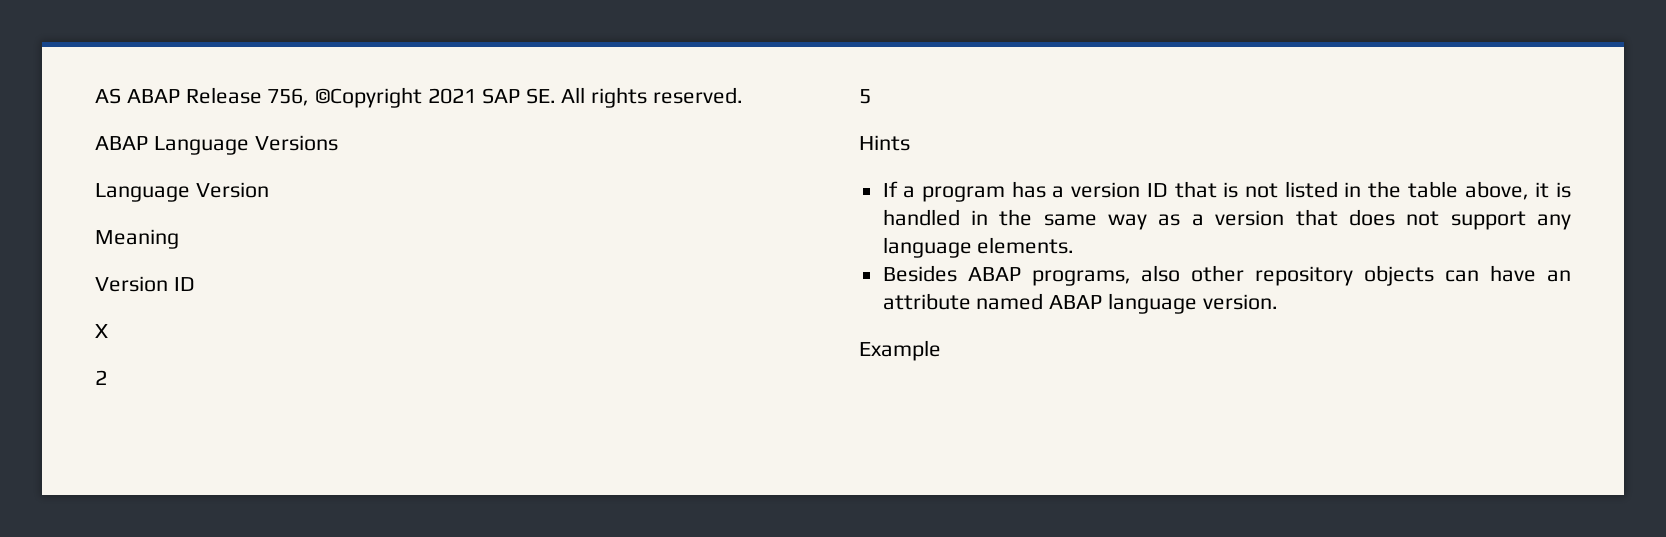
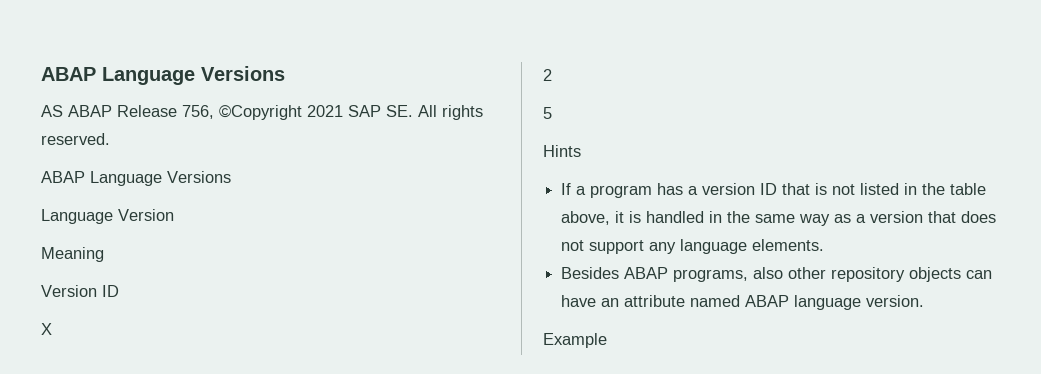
(95, 96) none -> [41,66,285,85] ABAP Language Versions //

